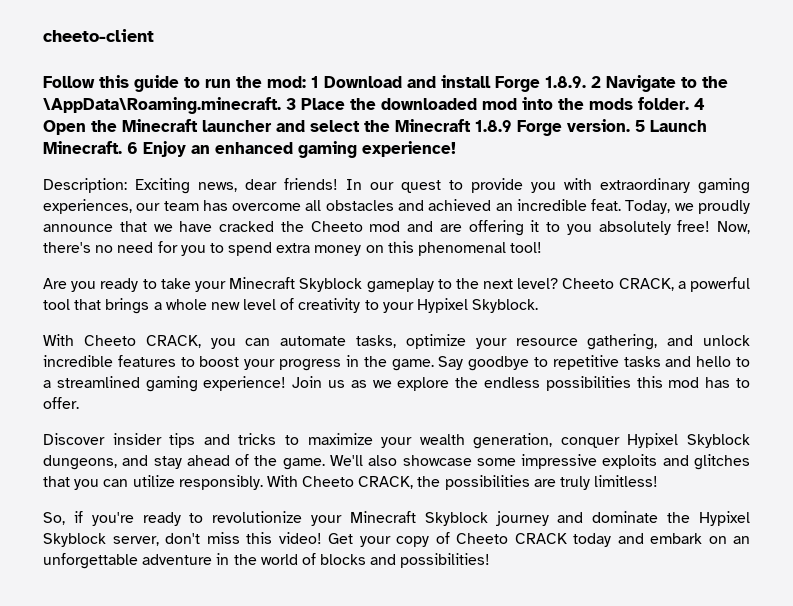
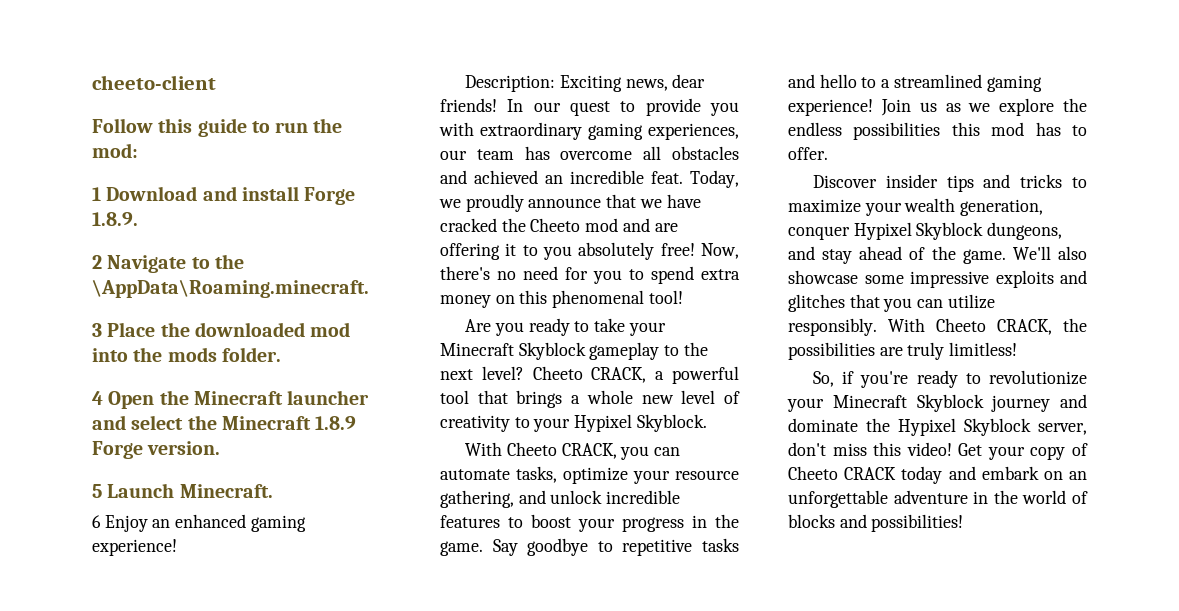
(306, 82) none -> (138, 150) //
(586, 82) none -> (138, 219) //
(281, 105) none -> (369, 289) //
(689, 103) none -> (281, 354) //
(630, 125) none -> (221, 448) //
(122, 147) none -> (273, 491) //

